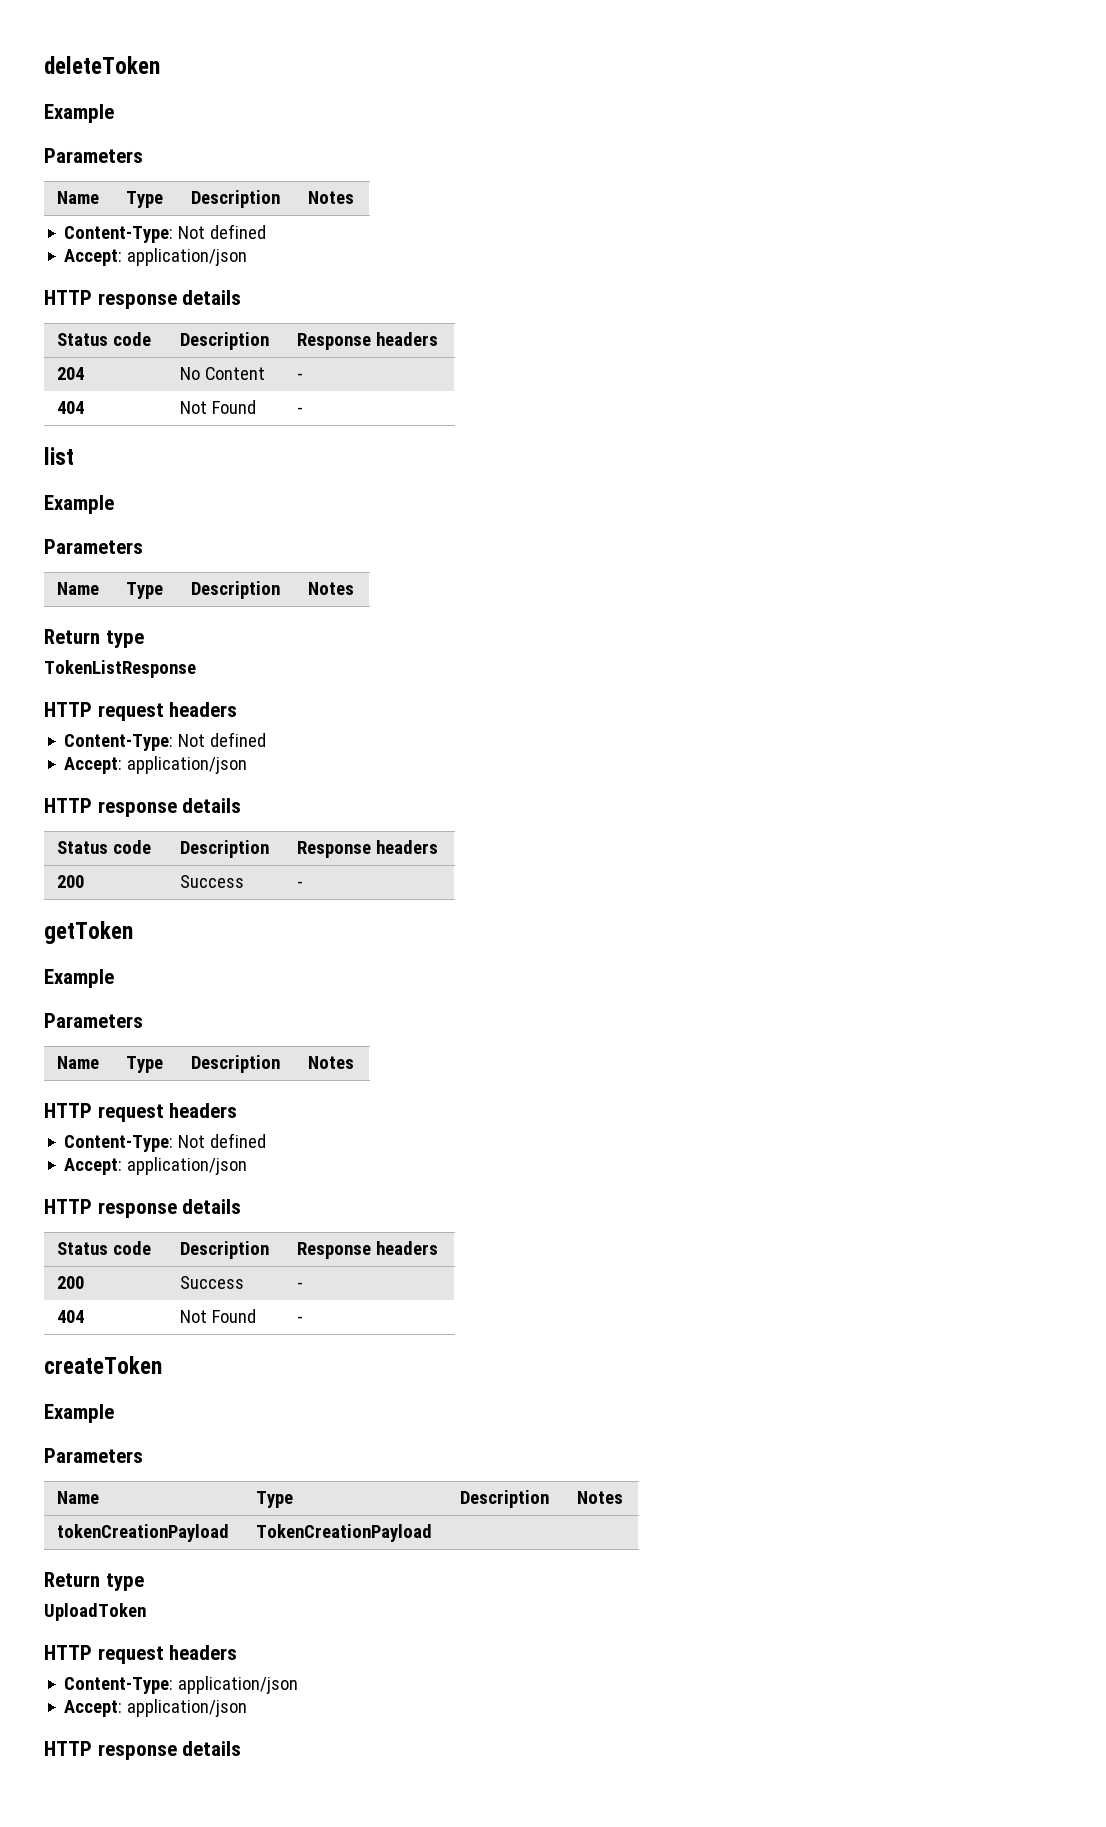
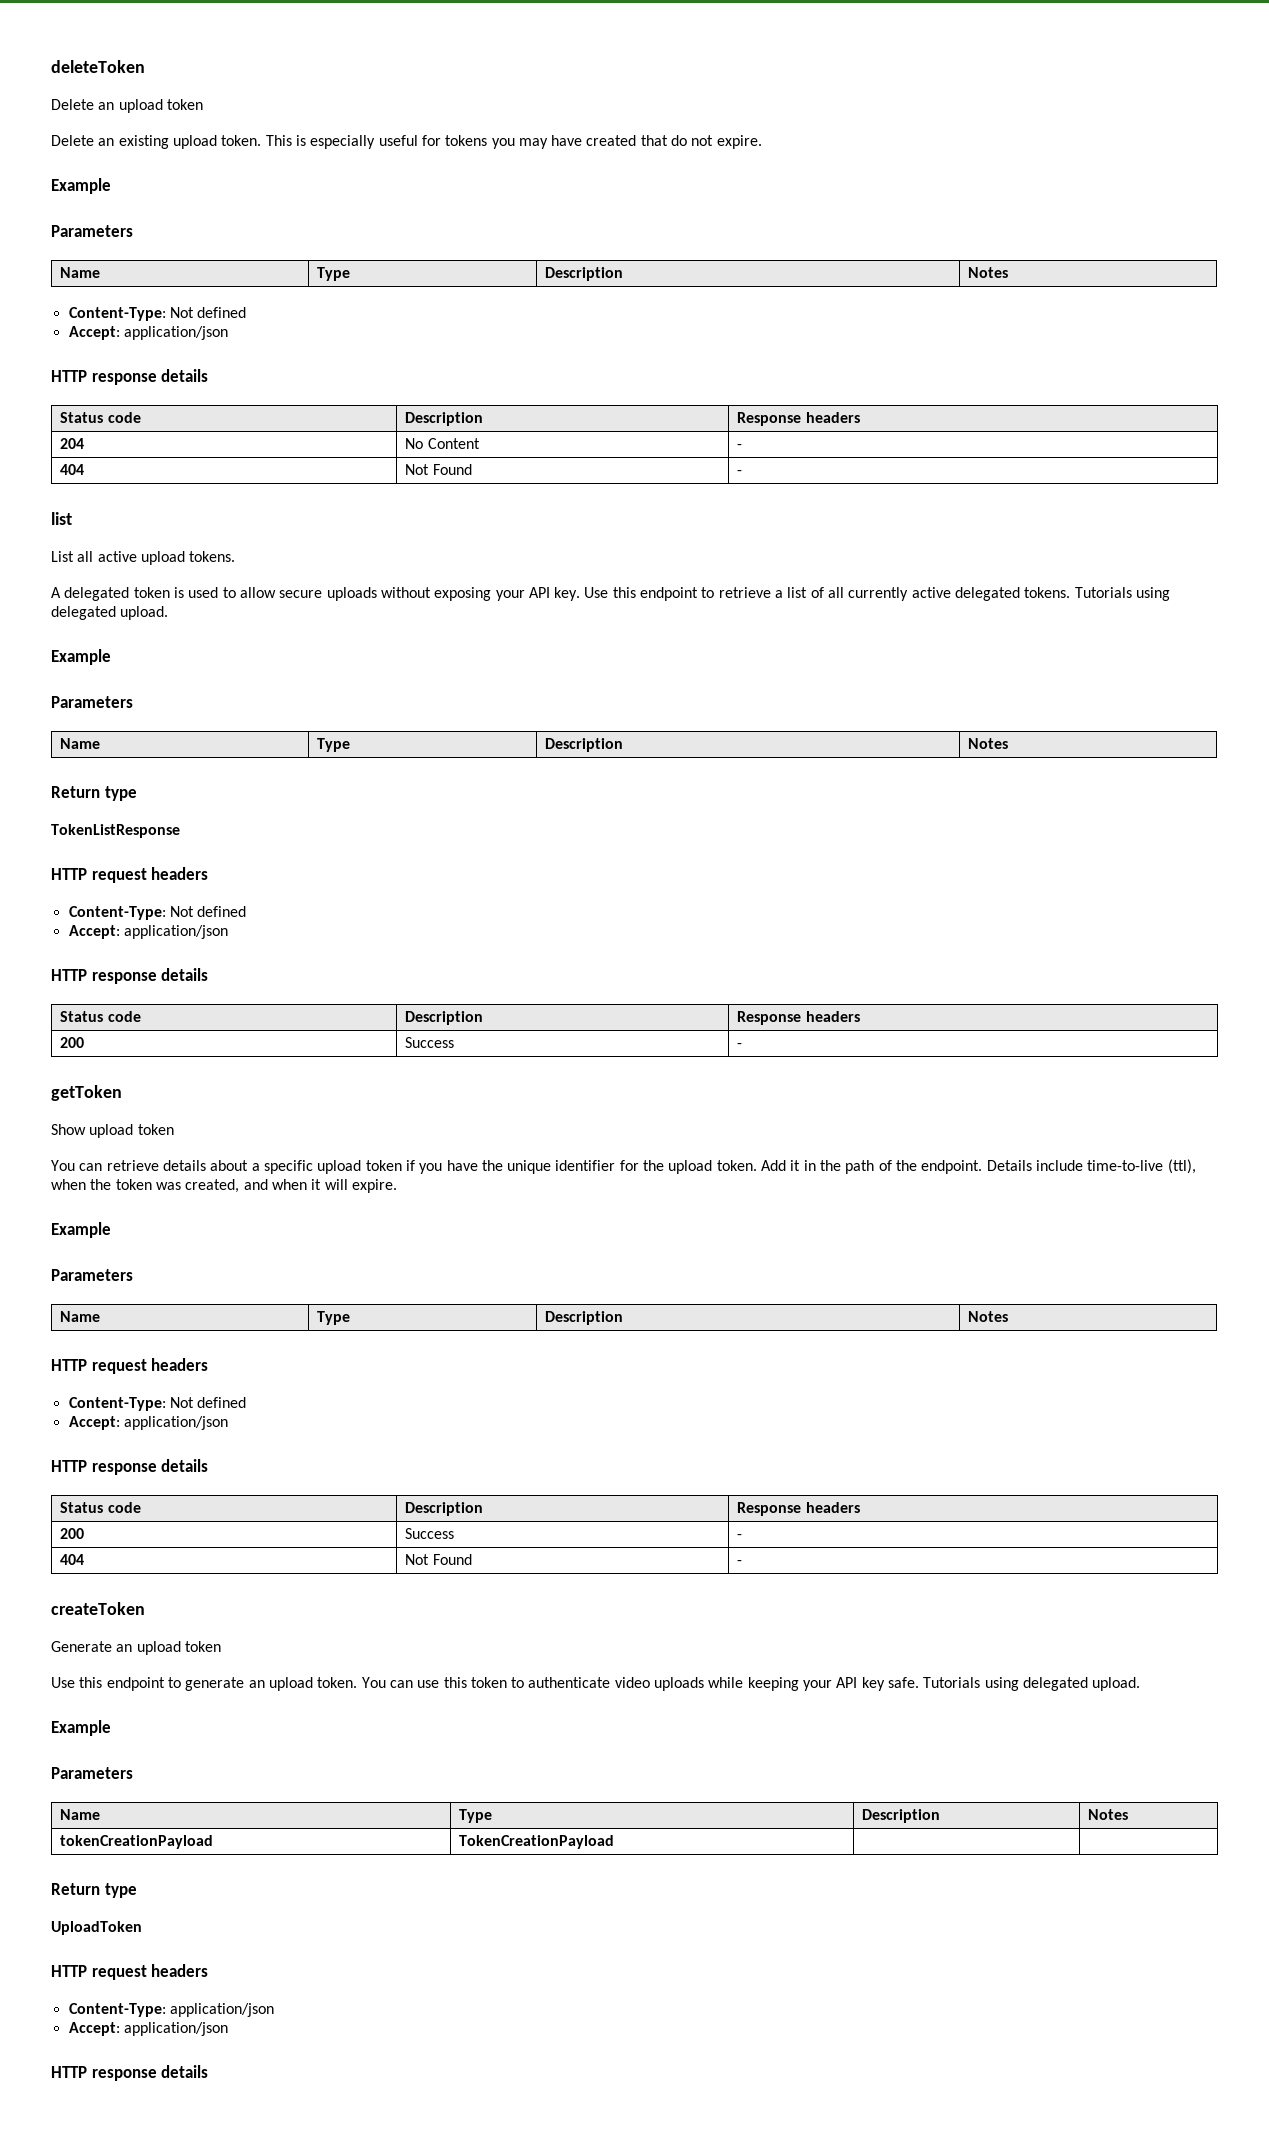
(160, 65) none -> [51,99,203,113] [51,135,762,149] // Delete an upload token // Delete an existing upload token. This is especially useful for tokens you may have created that do not expire.
(74, 456) none -> [51,551,236,565] [51,587,1170,601] [51,606,169,620] // List all active upload tokens. // A delegated token is used to allow secure uploads without exposing your API key. Use this endpoint to retrieve a list of all currently active delegated tokens. Tutorials using delegated upload.
(133, 932) none -> [51,1124,174,1138] [51,1159,1196,1174] [51,1179,397,1193] // Show upload token // You can retrieve details about a specific upload token if you have the unique identifier for the upload token. Add it in the path of the endpoint. Details include time-to-live (ttl), when the token was created, and when it will expire.
(162, 1365) none -> [51,1641,221,1655] [51,1677,1141,1691] // Generate an upload token // Use this endpoint to generate an upload token. You can use this token to authenticate video uploads while keeping your API key safe. Tutorials using delegated upload.

